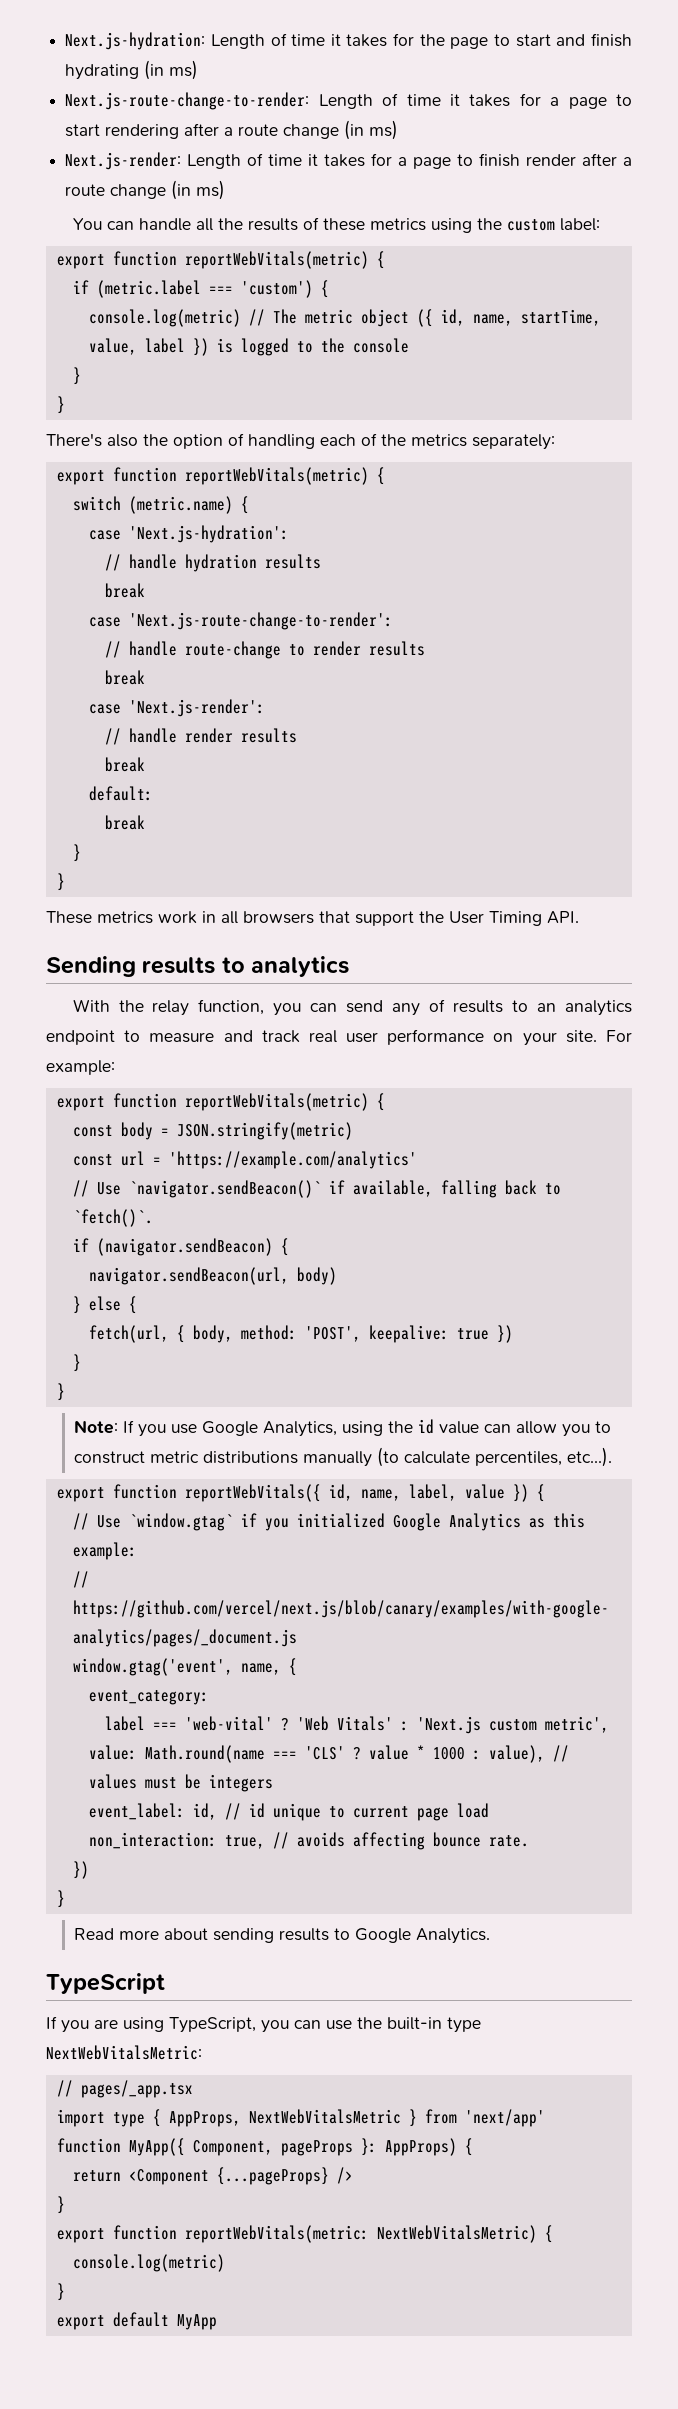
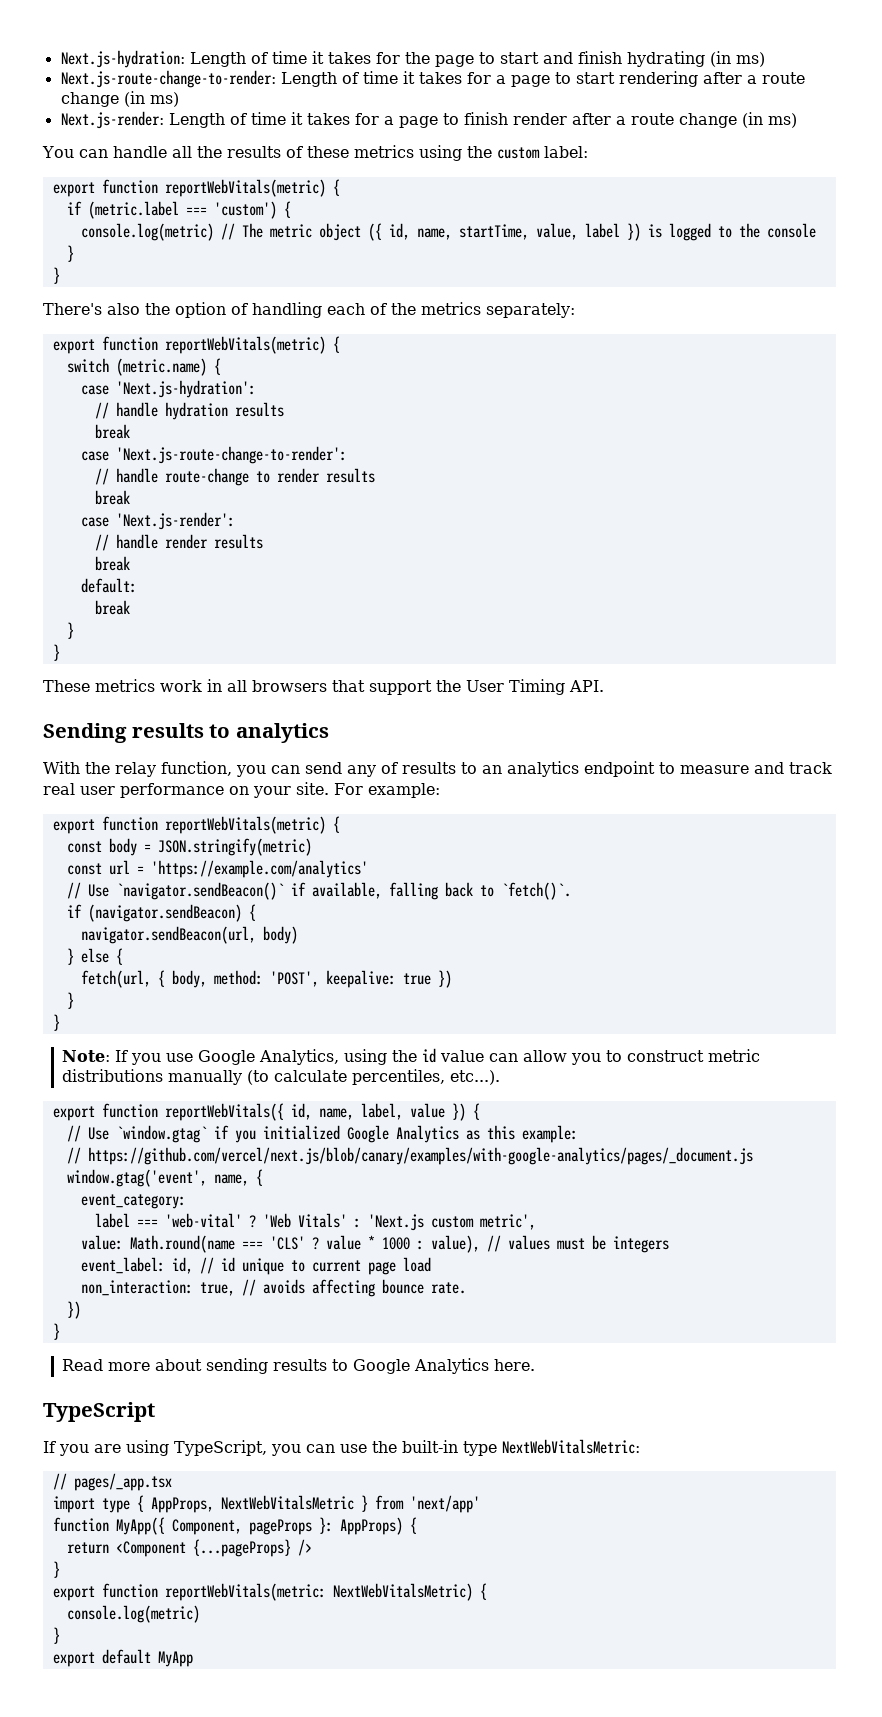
[416,1928,491,1944] Analytics. -> [414,1358,536,1374] Analytics here.

